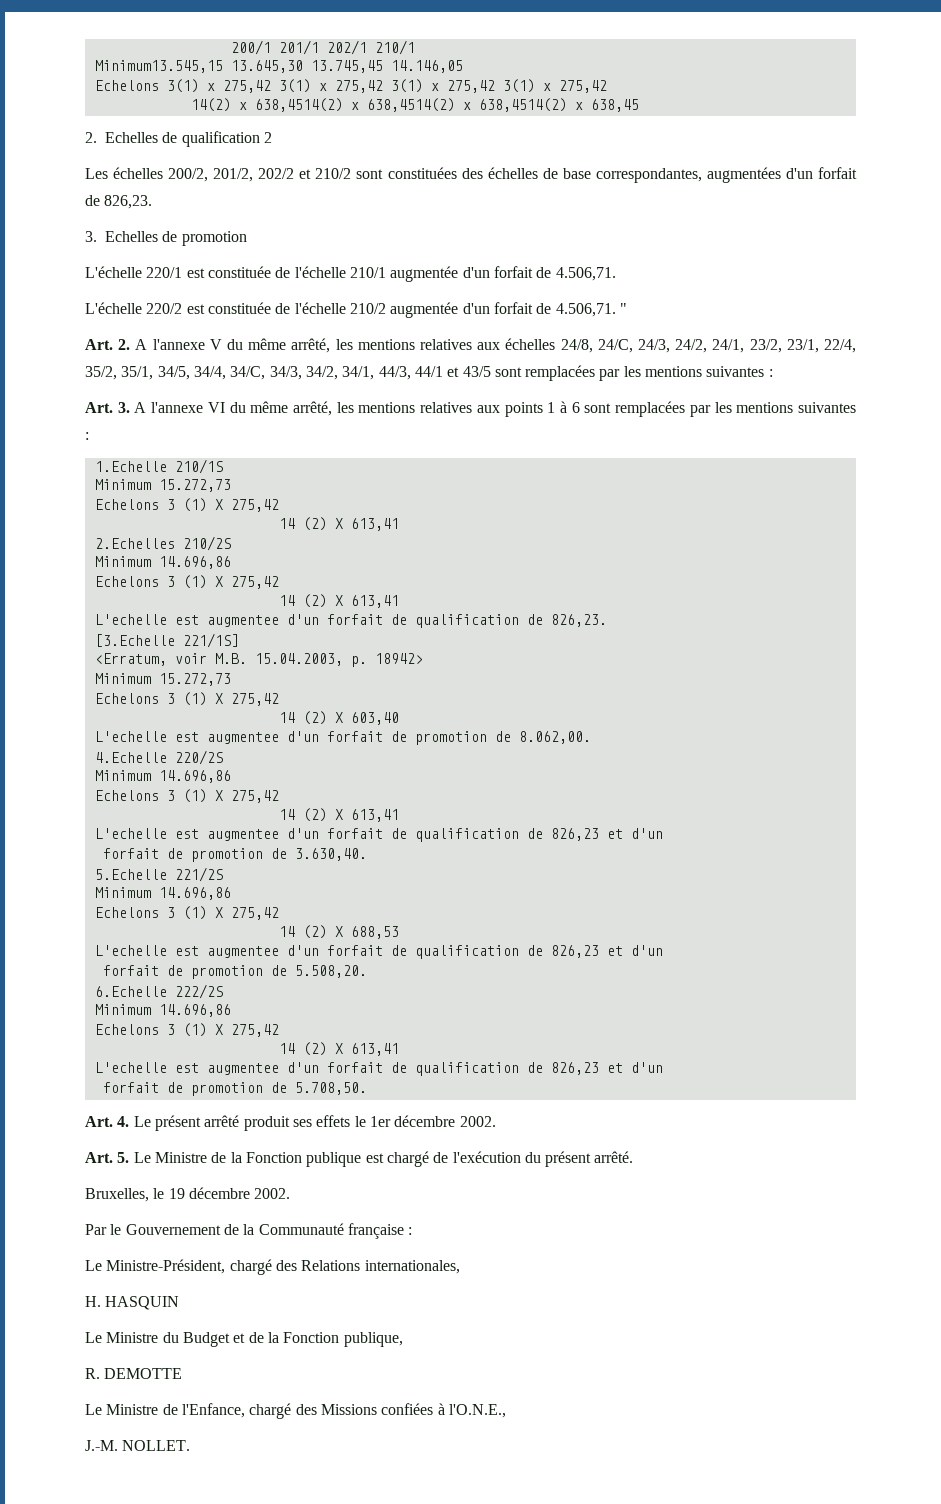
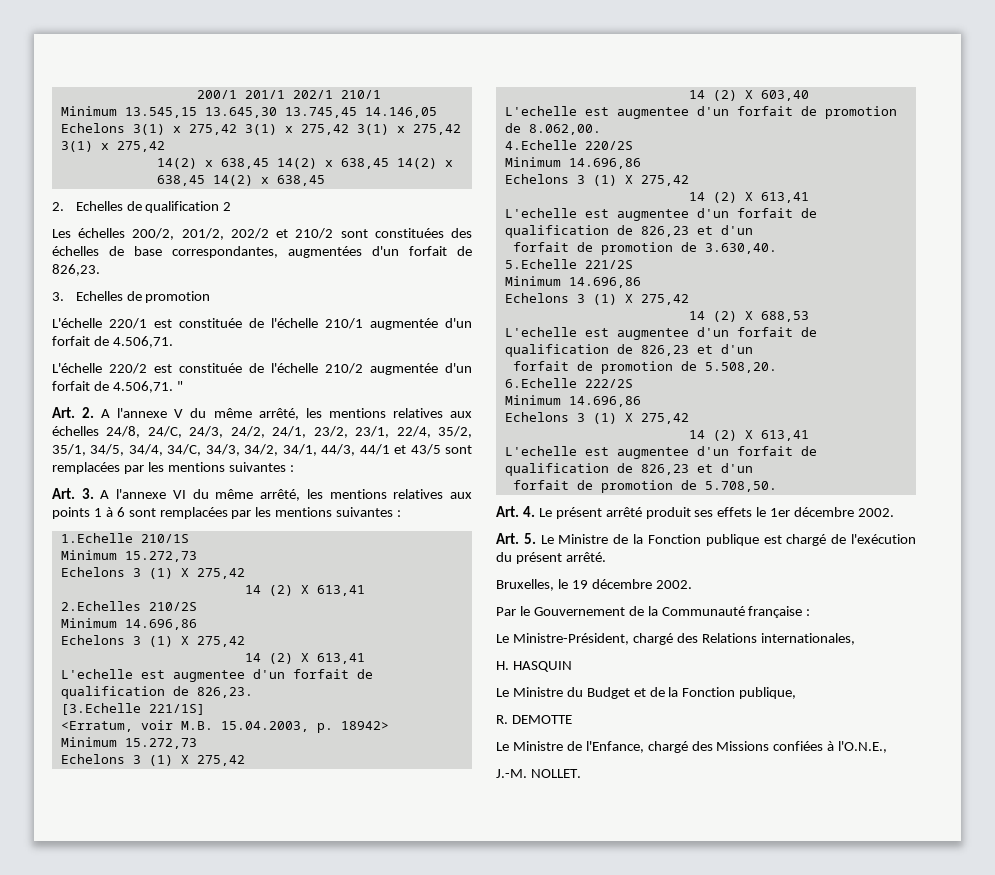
[94,60,223,73] Minimum13.545,15 -> [60,106,197,118] Minimum 13.545,15
[254,98,567,112] 638,4514(2) x 638,4514(2) x 638,4514(2) -> [220,158,453,169] [156,175,253,186] 638,45 14(2) x 638,45 14(2) x 638,45 14(2)

